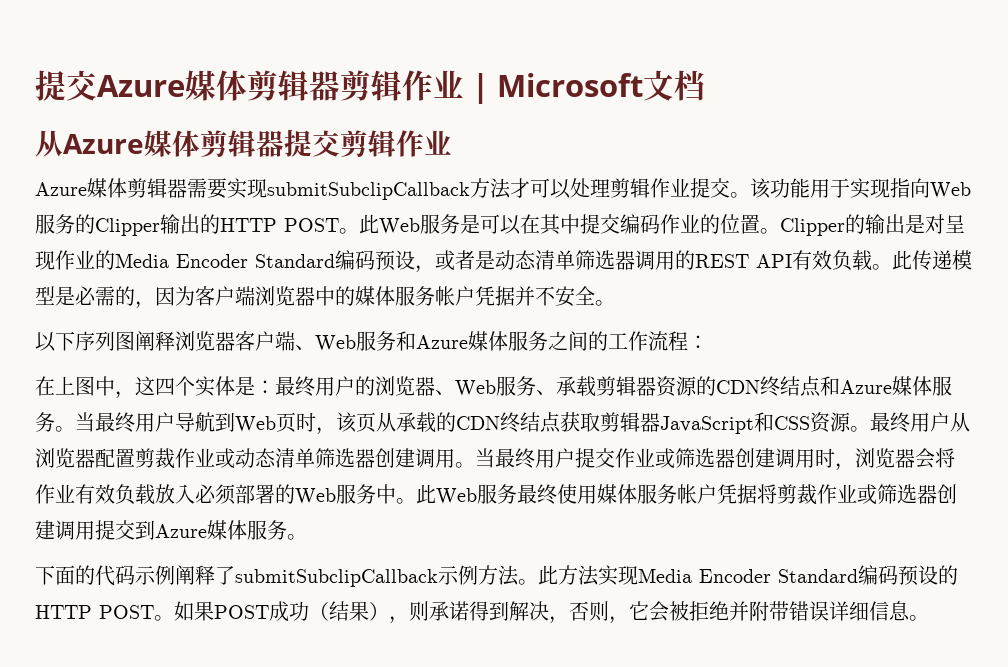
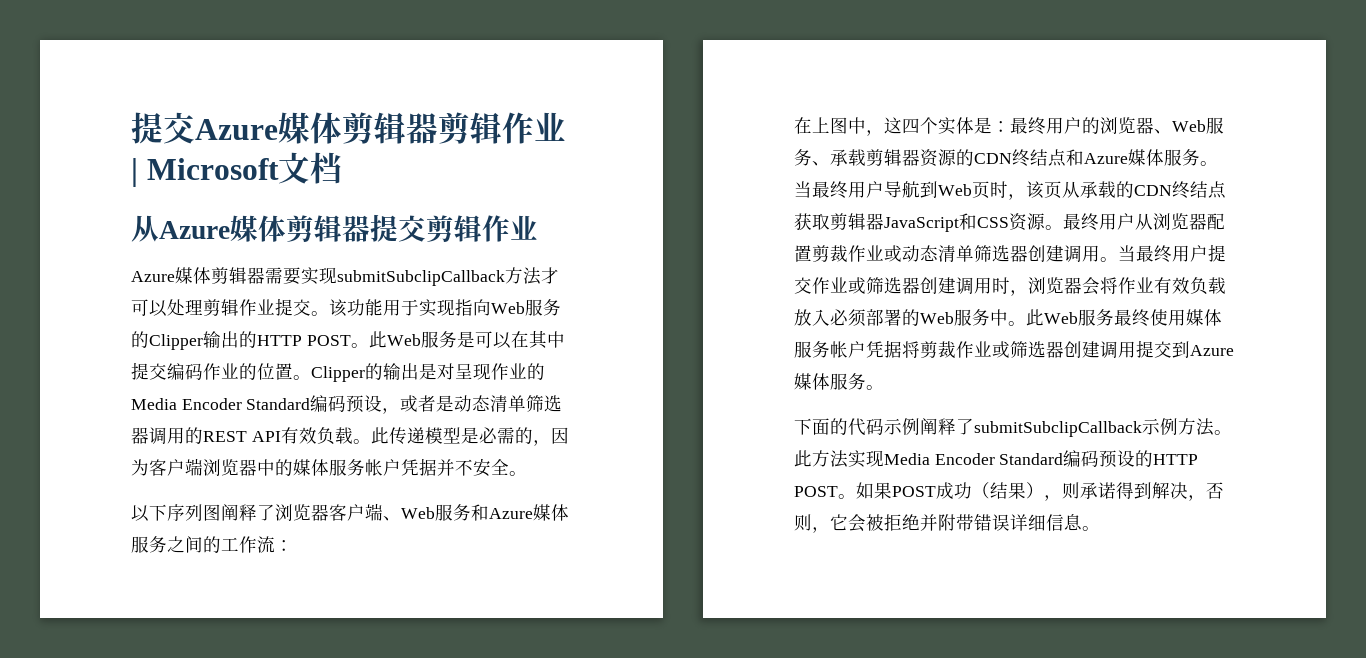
(175, 341) none -> [257,504,275,521] 了
[668,331,688,351] 程 -> (275, 544) none

